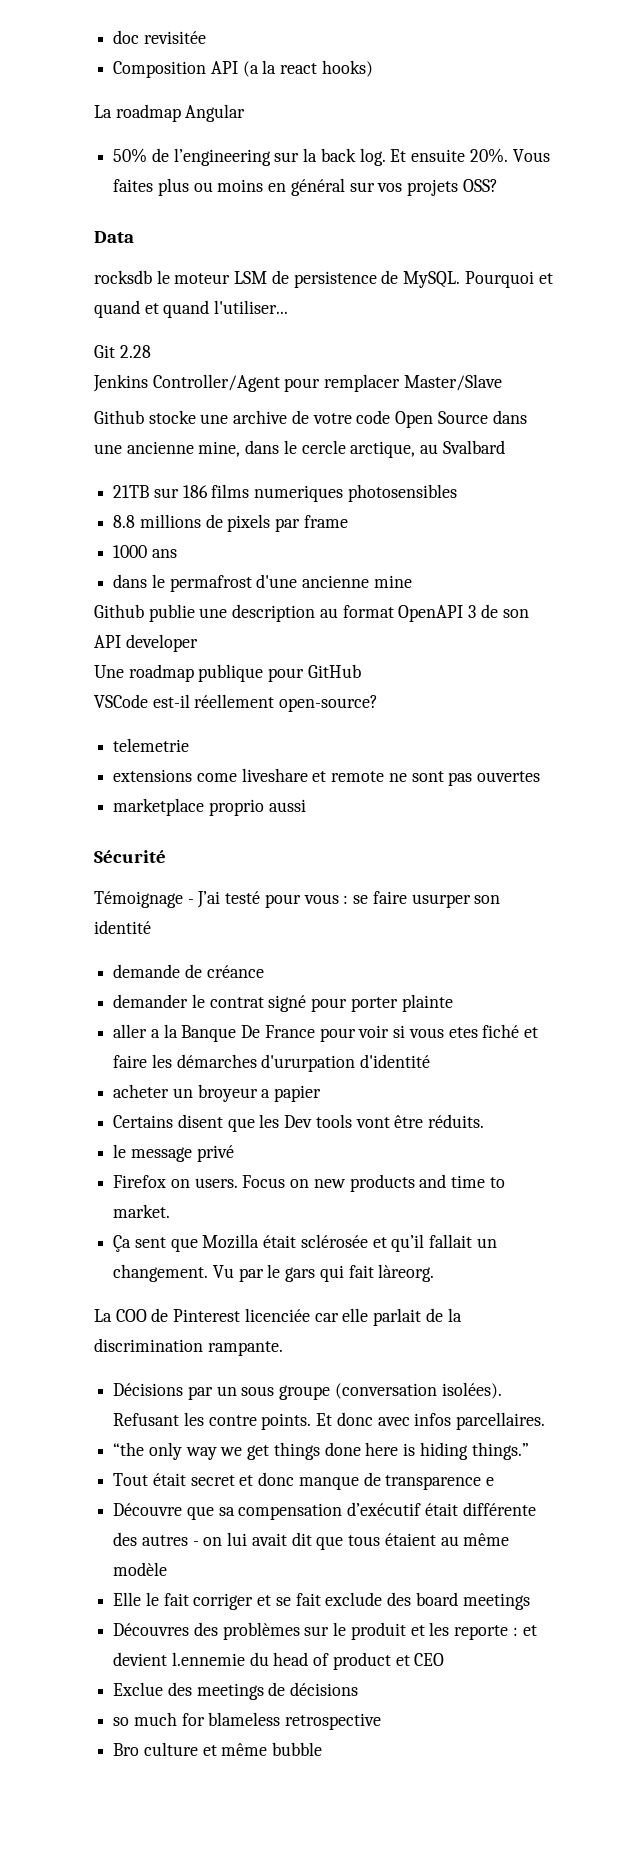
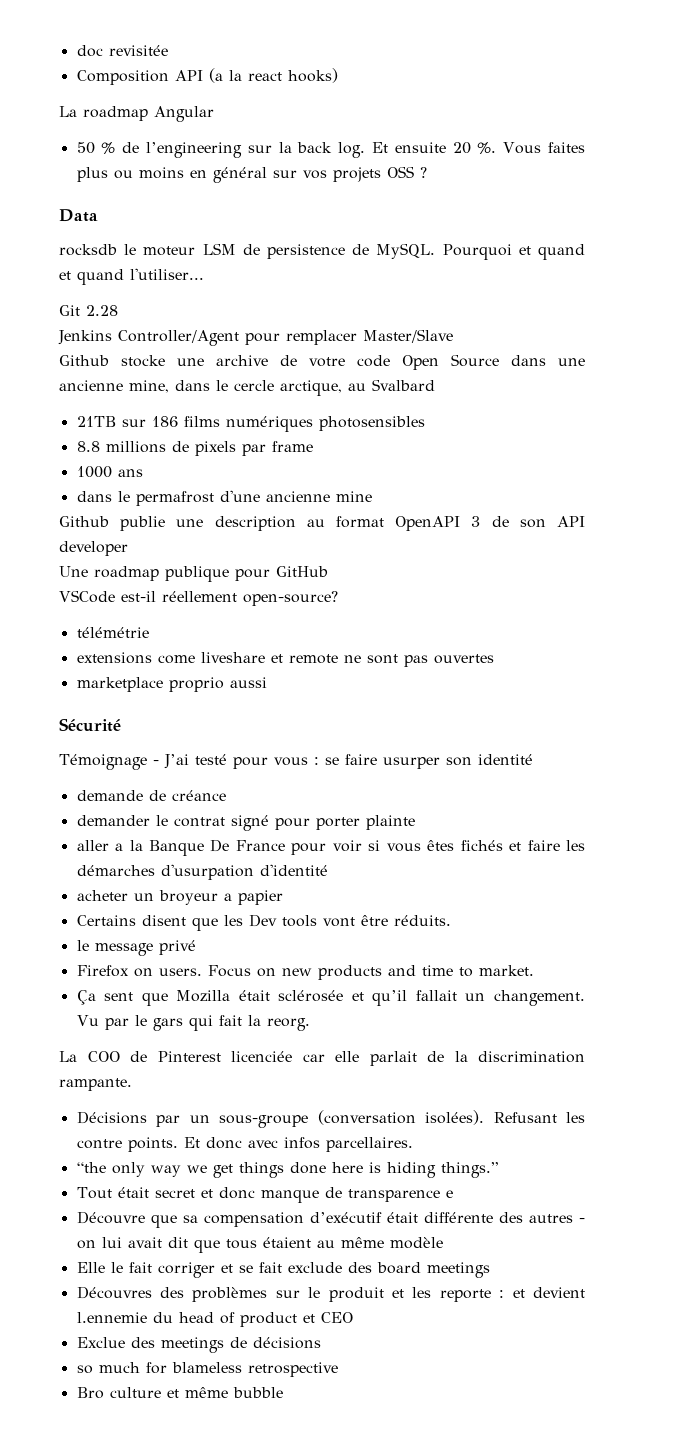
[113,148,148,163] 50% -> [76,142,116,154] 50 %
[469,148,508,163] 20%. -> [452,142,497,154] 20 %.
[462,179,498,192] OSS? -> [386,166,427,178] OSS ?
[254,485,344,502] numeriques -> [225,416,313,432] numériques
[113,738,190,752] telemetrie -> [76,627,149,638] télémétrie
[448,1024,520,1038] etes fiché -> [427,840,503,851] êtes fichés
[261,1054,356,1072] d'ururpation -> [160,864,254,880] d'usurpation
[378,1264,435,1282] làreorg. -> [247,1015,310,1031] la reorg.
[241,1385,331,1400] sous groupe -> [219,1115,309,1128] sous-groupe

